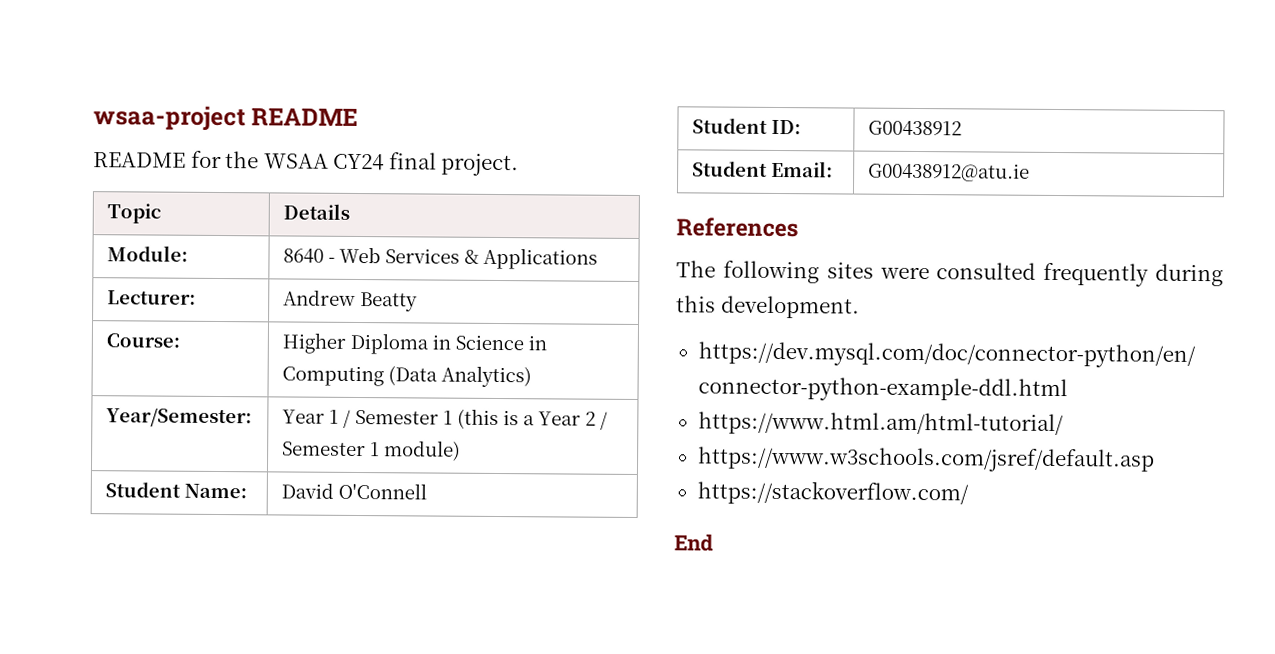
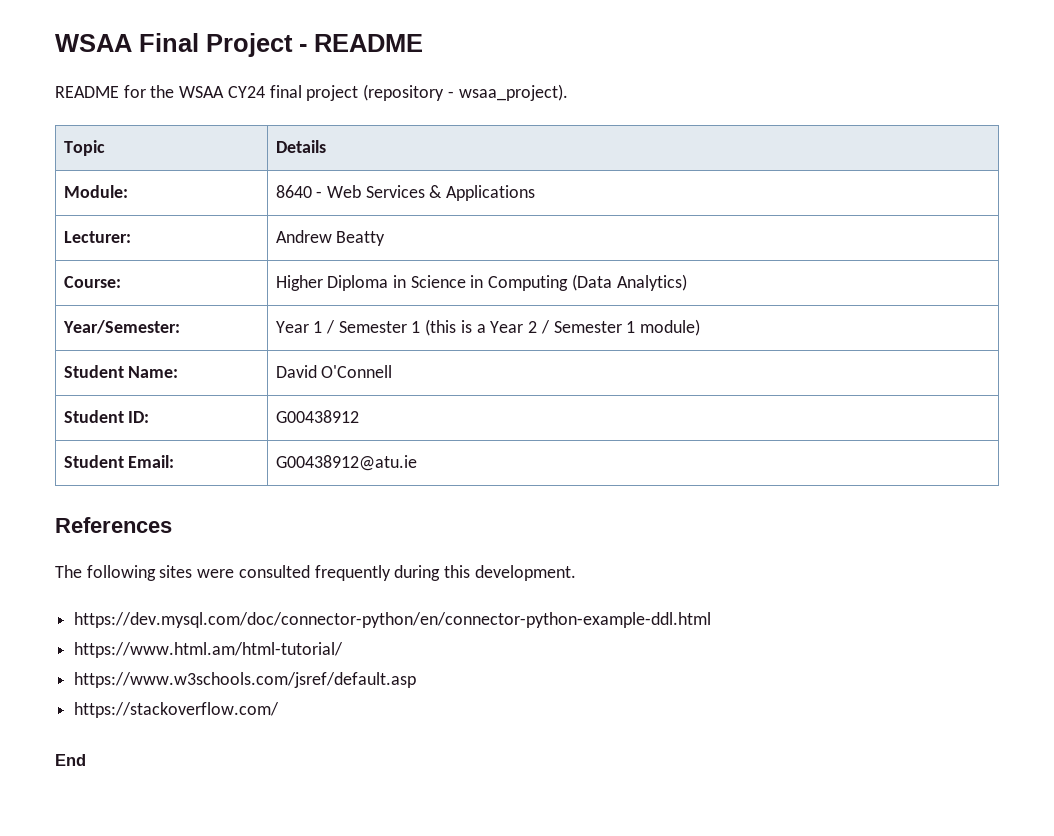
[93,105,246,132] wsaa-project -> [55,33,307,57] WSAA Final Project -
[441,153,520,177] project. -> [306,84,568,101] project (repository - wsaa_project).

